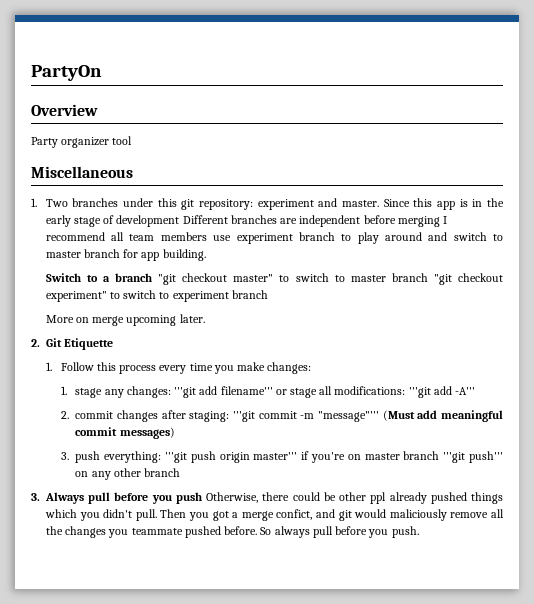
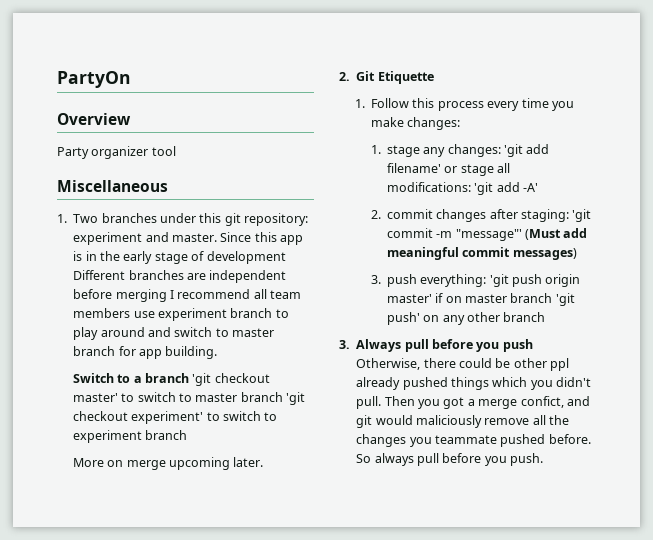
[158,273,274,285] "git checkout master" -> [192,373,270,386] [72,393,118,402] 'git checkout master'
[433,273,503,285] [45,291,107,302] "git checkout experiment" -> [286,392,306,405] [72,411,204,424] 'git checkout experiment'
[174,386,273,398] '''git add filename''' -> [504,144,550,157] [386,163,441,173] 'git add filename'
[408,386,476,398] '''git add -A''' -> [474,182,539,195] 'git add -A'
[232,411,255,422] '''git -> [572,209,592,222] 'git
[317,411,379,422] "message"''' -> [455,229,522,241] "message"'
[164,452,187,463] '''git -> [489,274,509,287] 'git
[253,451,345,463] master''' if you're -> [386,293,444,303] master' if
[443,451,504,463] '''git push''' -> [555,293,575,306] [386,312,420,325] 'git push'

